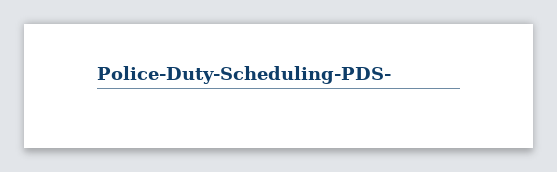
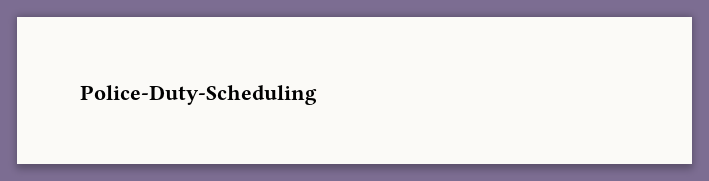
[97,66,391,84] Police-Duty-Scheduling-PDS- -> [80,85,317,105] Police-Duty-Scheduling

